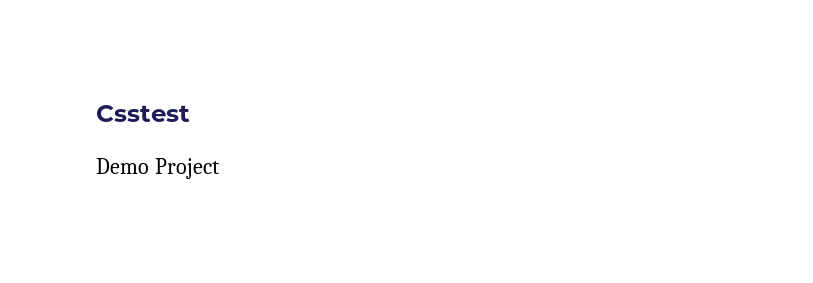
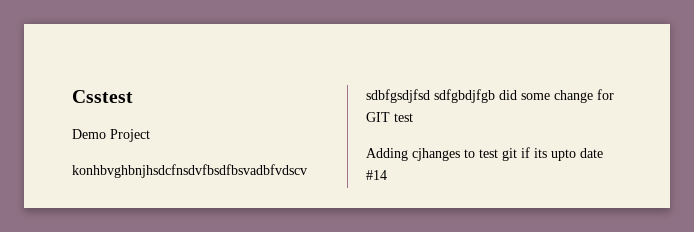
(220, 168) none -> [72,164,307,178] [366,89,614,103] [366,112,413,122] [366,147,603,161] [366,170,387,180] // konhbvghbnjhsdcfnsdvfbsdfbsvadbfvdscv sdbfgsdjfsd sdfgbdjfgb did some change for GIT test // Adding cjhanges to test git if its upto date #14

